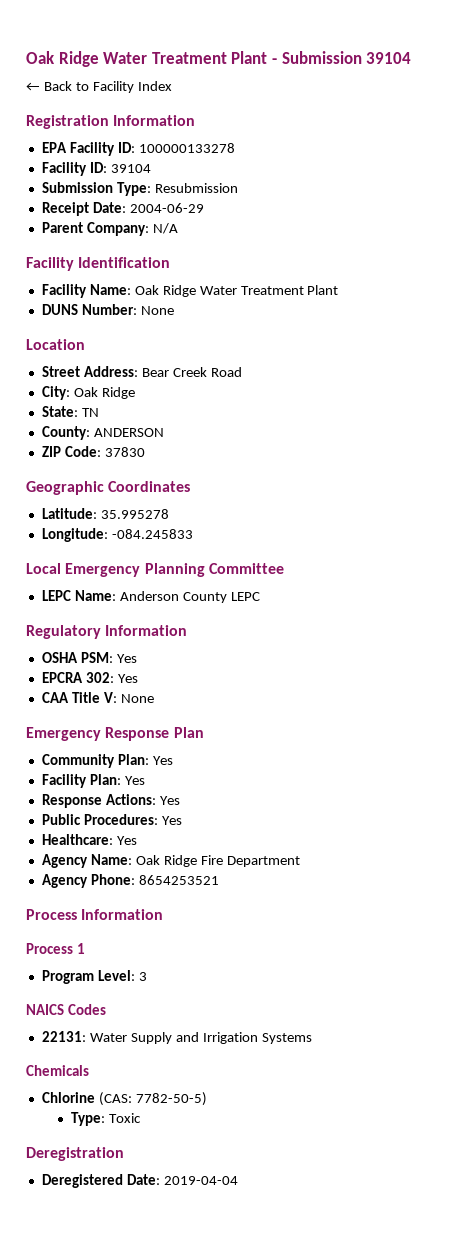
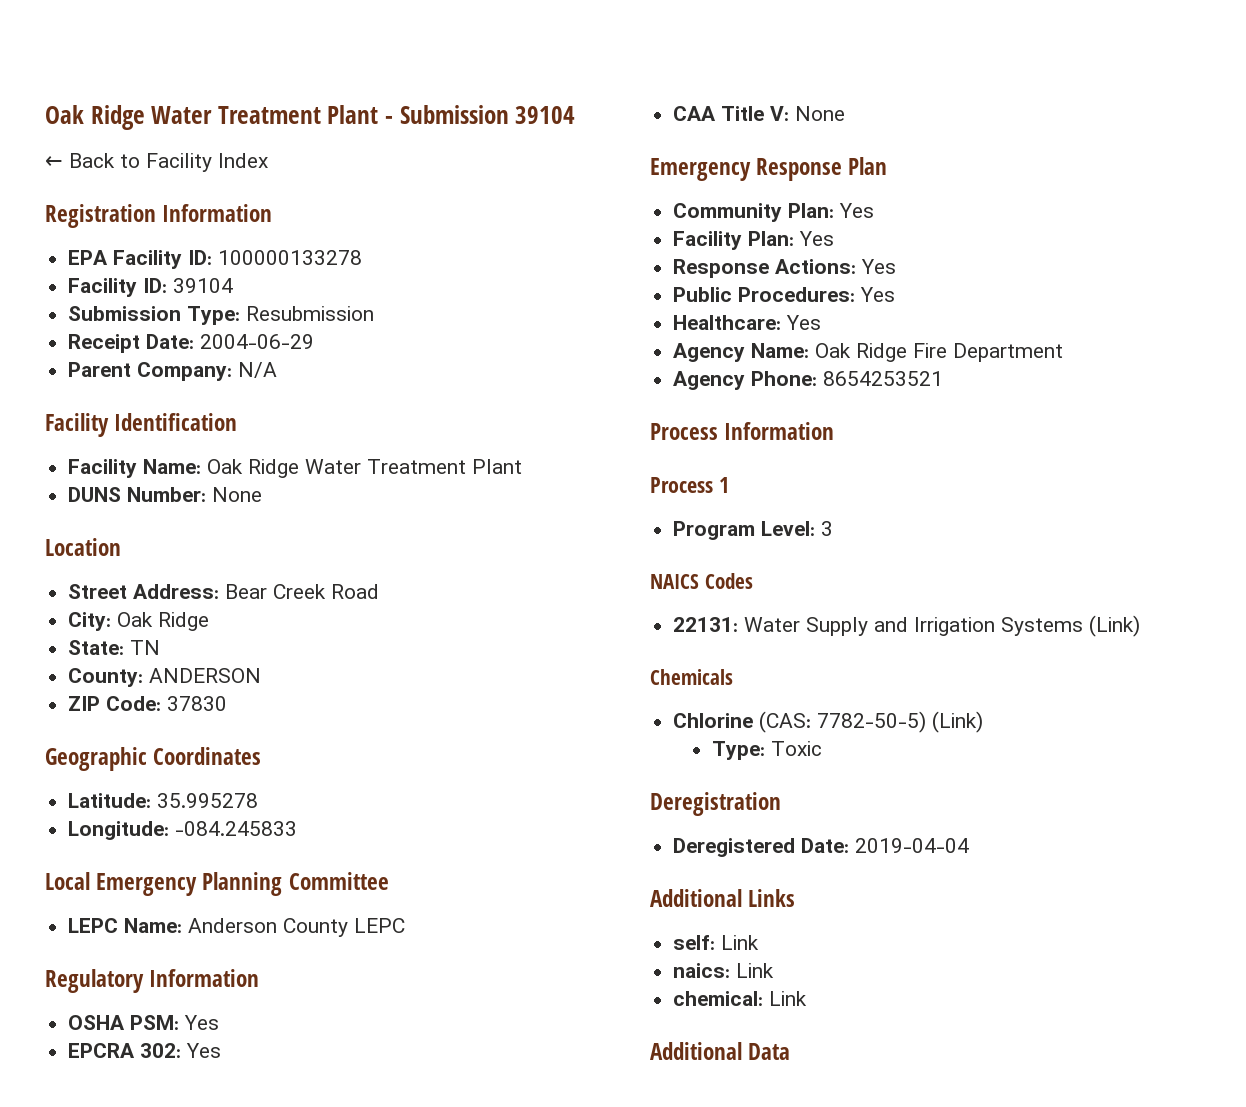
(312, 1038) none -> [1089,615,1141,637] (Link)
(207, 1099) none -> [932,711,984,733] (Link)
(238, 1180) none -> [650,889,796,907] [673,935,760,950] [673,963,775,978] [673,991,808,1006] [650,1042,791,1060] // Additional Links // self: Link // naics: Link // chemical: Link // Additional Data

